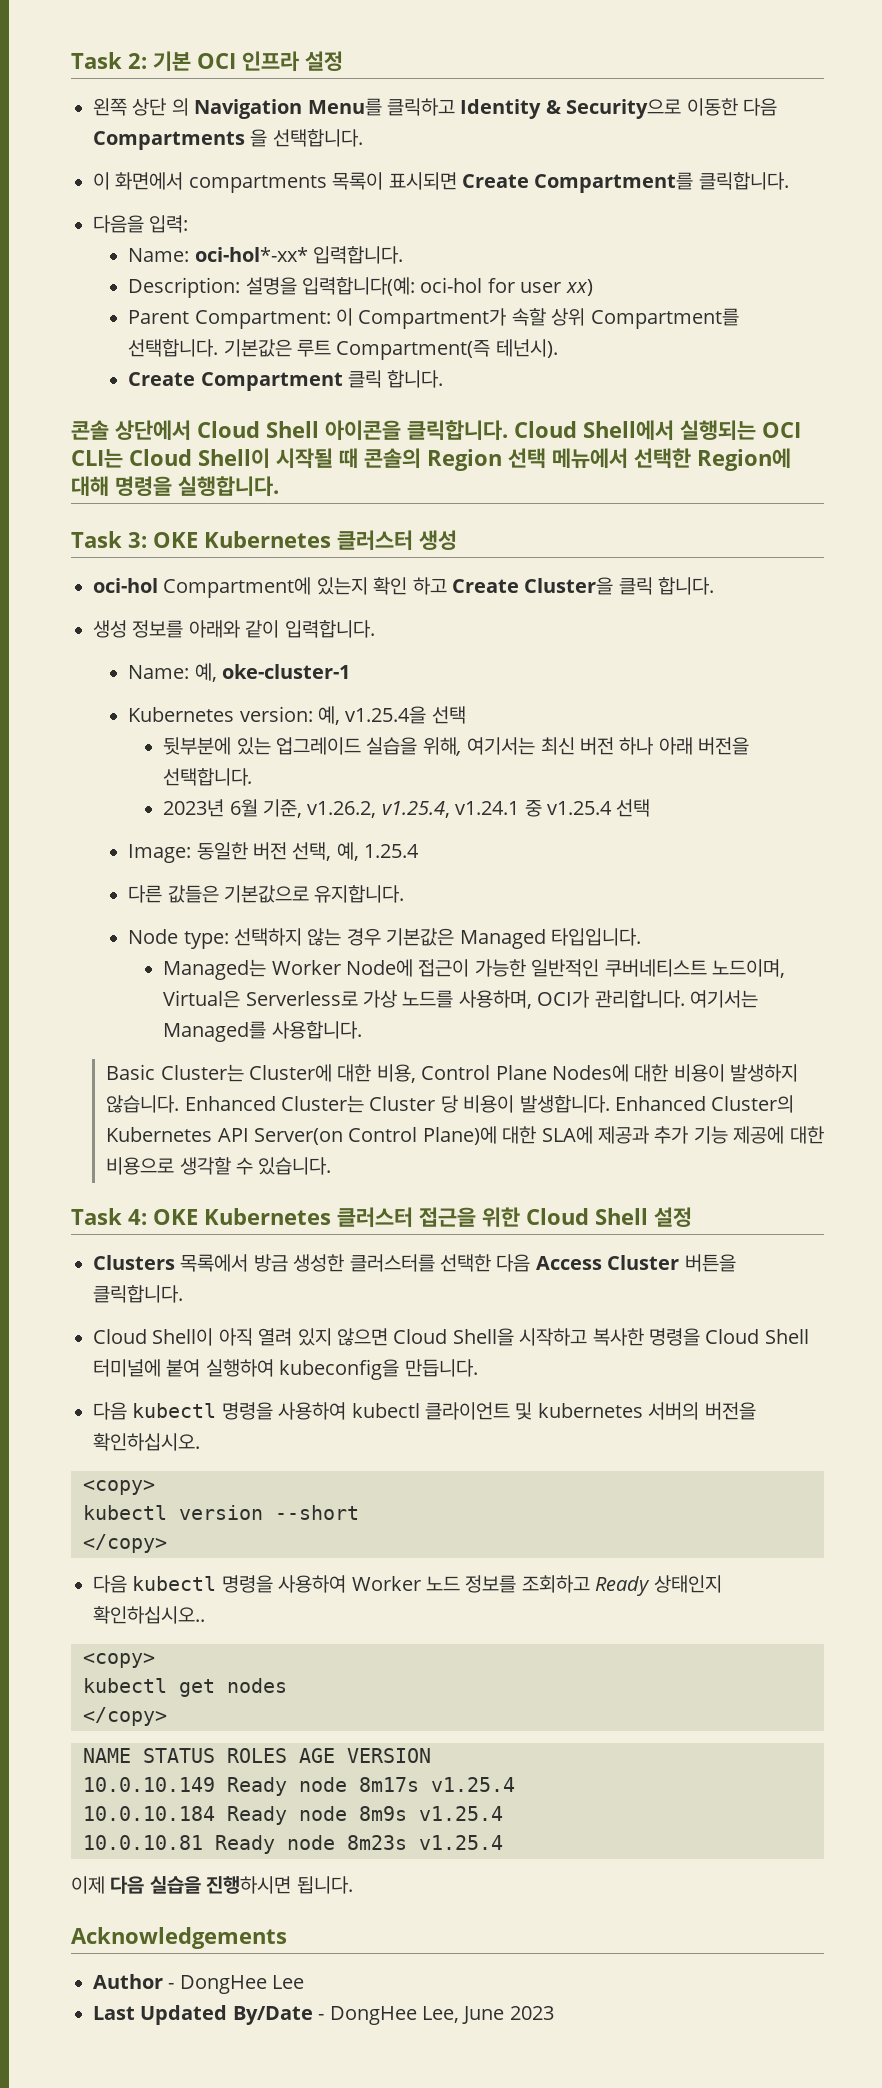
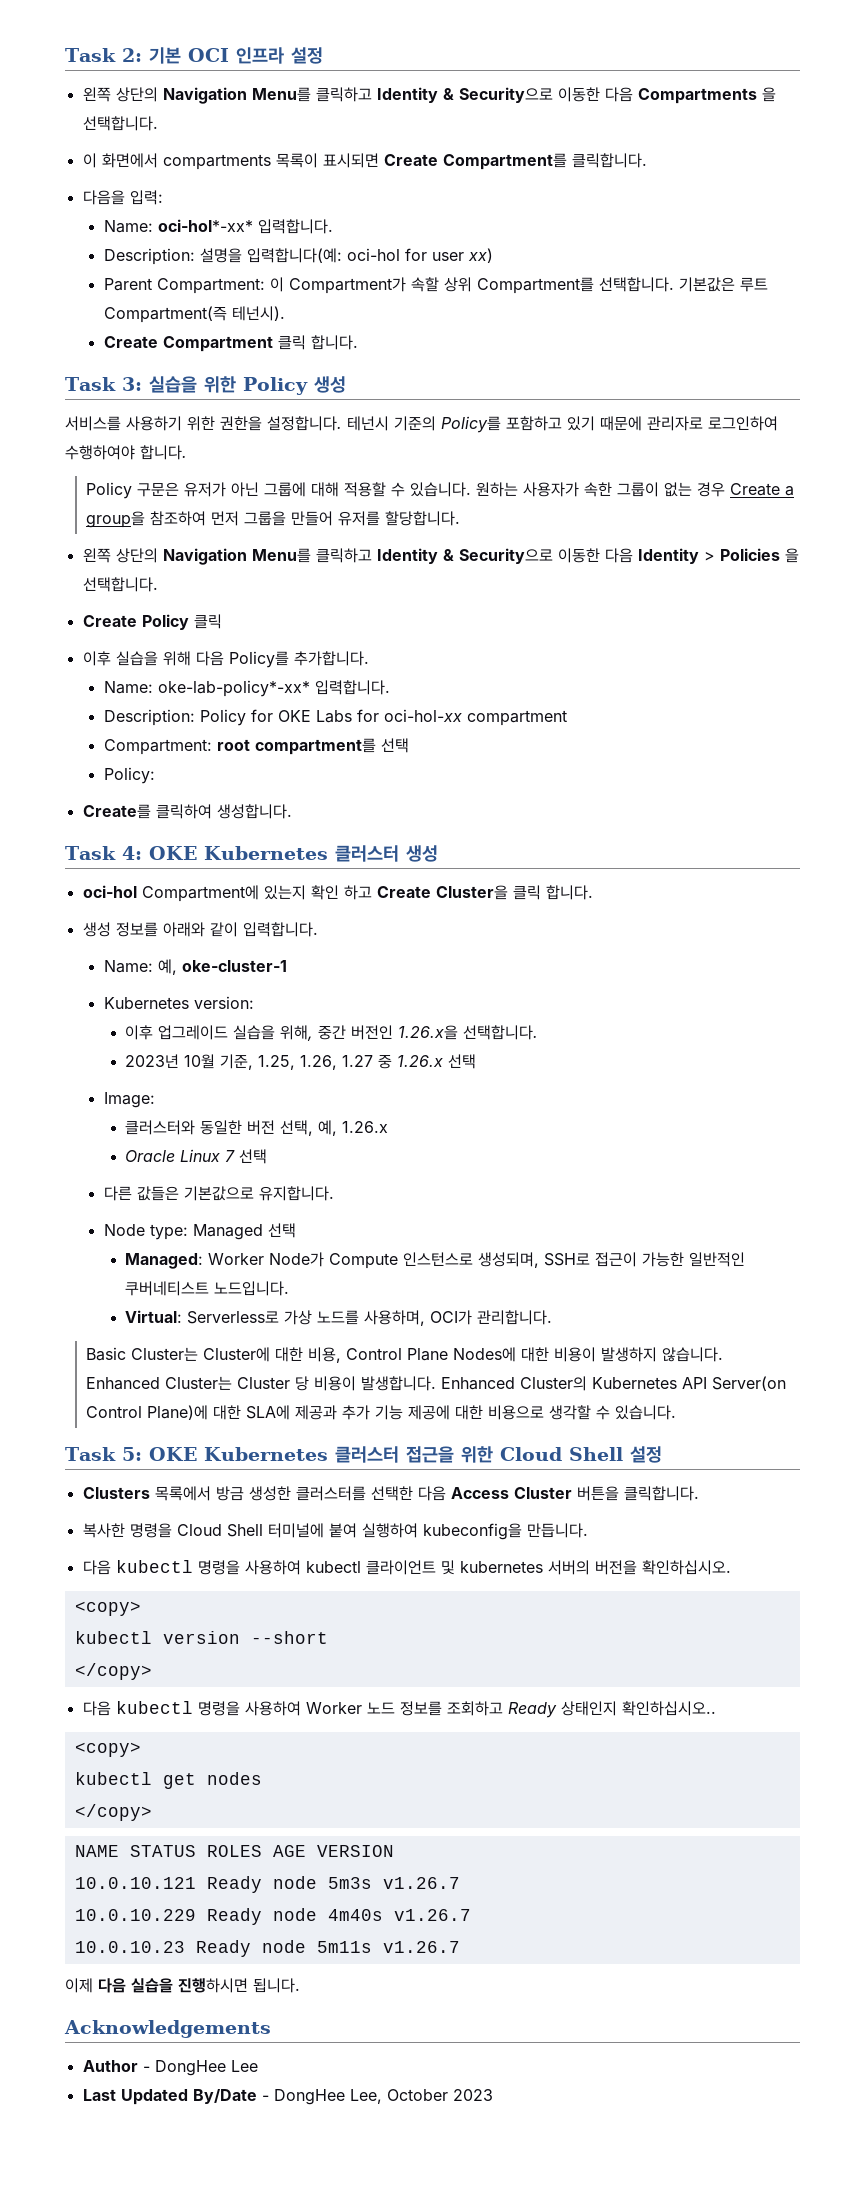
[132,98,189,116] 상단 의 -> [115,87,158,102] 상단의
[71,420,801,441] [71,448,791,471] [71,476,279,497] [71,531,147,548] 콘솔 상단에서 Cloud Shell 아이콘을 클릭합니다. Cloud Shell에서 실행되는 OCI CLI는 Cloud Shell이 시작될 때 콘솔의 Region 선택 메뉴에서 선택한 Region에 대해 명령을 실행합니다. // Task 3: -> [65,376,346,395] [65,416,778,433] [65,445,187,460] [86,482,795,499] [86,511,461,528] [82,548,799,565] [82,577,158,592] [82,614,222,630] [82,651,369,668] [103,680,390,697] [103,709,567,726] [103,738,409,755] [103,767,155,784] [82,804,292,819] [65,846,142,860] Task 3: 실습을 위한 Policy 생성 // 서비스를 사용하기 위한 권한을 설정합니다. 테넌시 기준의 Policy를 포함하고 있기 때문에 관리자로 로그인하여 수행하여야 합니다. // Policy 구문은 유저가 아닌 그룹에 대해 적용할 수 있습니다. 원하는 사용자가 속한 그룹이 없는 경우 Create a group을 참조하여 먼저 그룹을 만들어 유저를 할당합니다. // 왼쪽 상단의 Navigation Menu를 클릭하고 Identity & Security으로 이동한 다음 Identity > Policies 을 선택합니다. // Create Policy 클릭 // 이후 실습을 위해 다음 Policy를 추가합니다. // Name: oke-lab-policy*-xx* 입력합니다. // Description: Policy for OKE Labs for oci-hol-xx compartment // Compartment: root compartment를 선택 // Policy: // Create를 클릭하여 생성합니다. // Task 4:
[317,706,466,725] [163,737,750,756] [163,768,254,786] [163,799,613,818] 예, v1.25.4을 선택 // 뒷부분에 있는 업그레이드 실습을 위해, 여기서는 최신 버전 하나 아래 버전을 선택합니다. // 2023년 6월 기준, v1.26.2, v1.25.4, v1.24.1 중 v1.25.4 -> [125,1025,539,1041] [125,1054,444,1070] // 이후 업그레이드 실습을 위해, 중간 버전인 1.26.x을 선택합니다. // 2023년 10월 기준, 1.25, 1.26, 1.27 중 1.26.x
(192, 853) none -> [125,1120,196,1135] // 클러스터와
[364,844,420,858] 1.25.4 -> [342,1121,389,1133] [125,1149,268,1164] 1.26.x // Oracle Linux 7 선택
[233,928,641,949] [163,959,414,980] 선택하지 않는 경우 기본값은 Managed 타입입니다. // Managed는 Worker Node에 -> [192,1223,296,1240] [125,1252,591,1269] Managed 선택 // Managed: Worker Node가 Compute 인스턴스로 생성되며, SSH로
[712,959,786,978] [163,990,241,1008] 노드이며, Virtual은 -> [214,1281,290,1296] [125,1310,183,1323] 노드입니다. // Virtual:
[690,990,759,1008] [163,1021,362,1042] 여기서는 Managed를 사용합니다. -> (553, 1317) none
[127,1209,147,1225] 4: -> [121,1447,142,1461] 5:
[93,1328,588,1346] Cloud Shell이 아직 열려 있지 않으면 Cloud Shell을 시작하고 -> (699, 1493) none
[83,1777,515,1796] [83,1806,503,1825] [83,1835,503,1854] 10.0.10.149 Ready node 8m17s v1.25.4 // 10.0.10.184 Ready node 8m9s v1.25.4 // 10.0.10.81 Ready node 8m23s v1.25.4 -> [74,1876,460,1893] [74,1908,471,1925] [74,1940,460,1957] 10.0.10.121 Ready node 5m3s v1.26.7 // 10.0.10.229 Ready node 4m40s v1.26.7 // 10.0.10.23 Ready node 5m11s v1.26.7
[462,2006,505,2024] June -> [386,2089,448,2101] October

